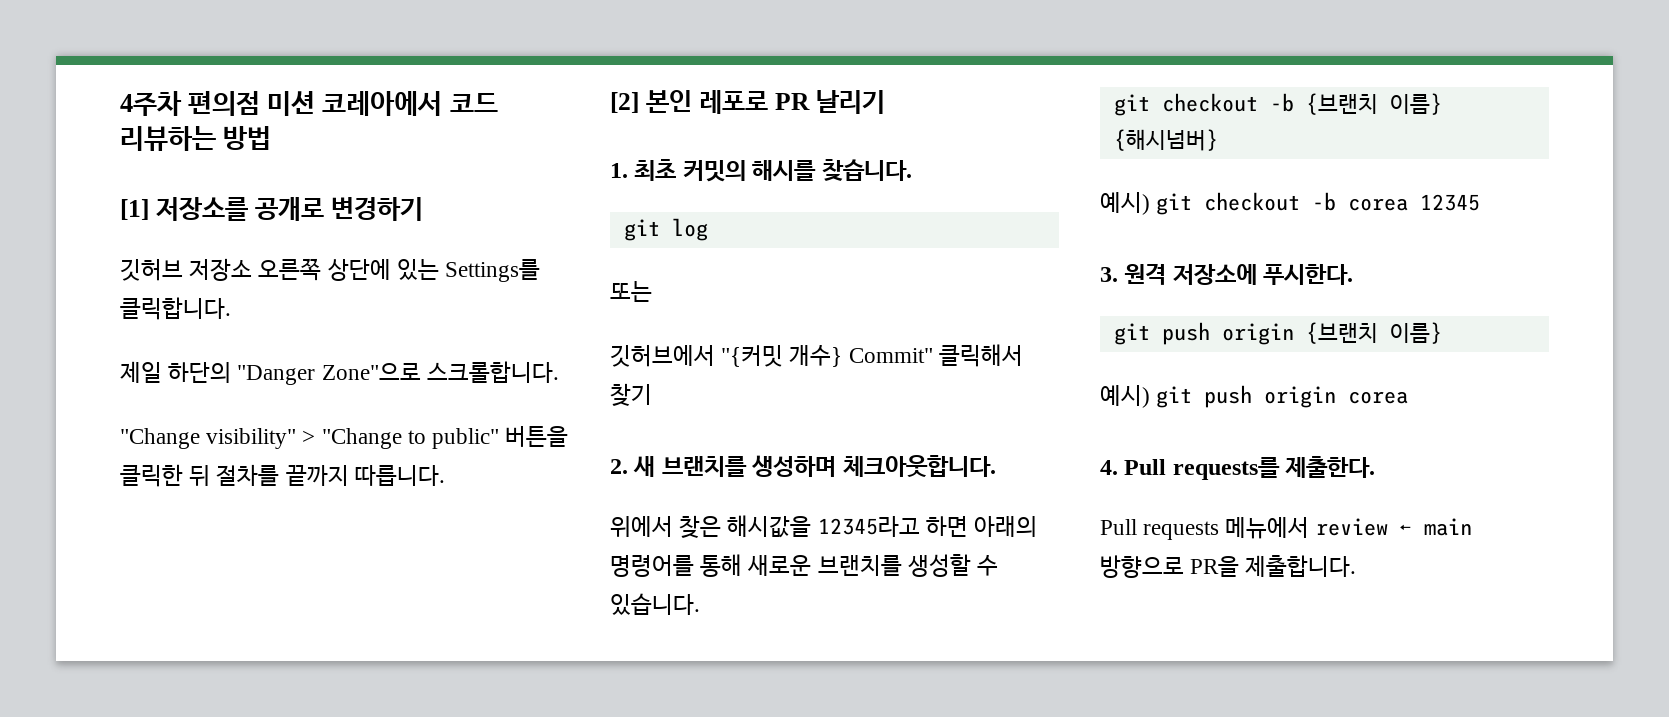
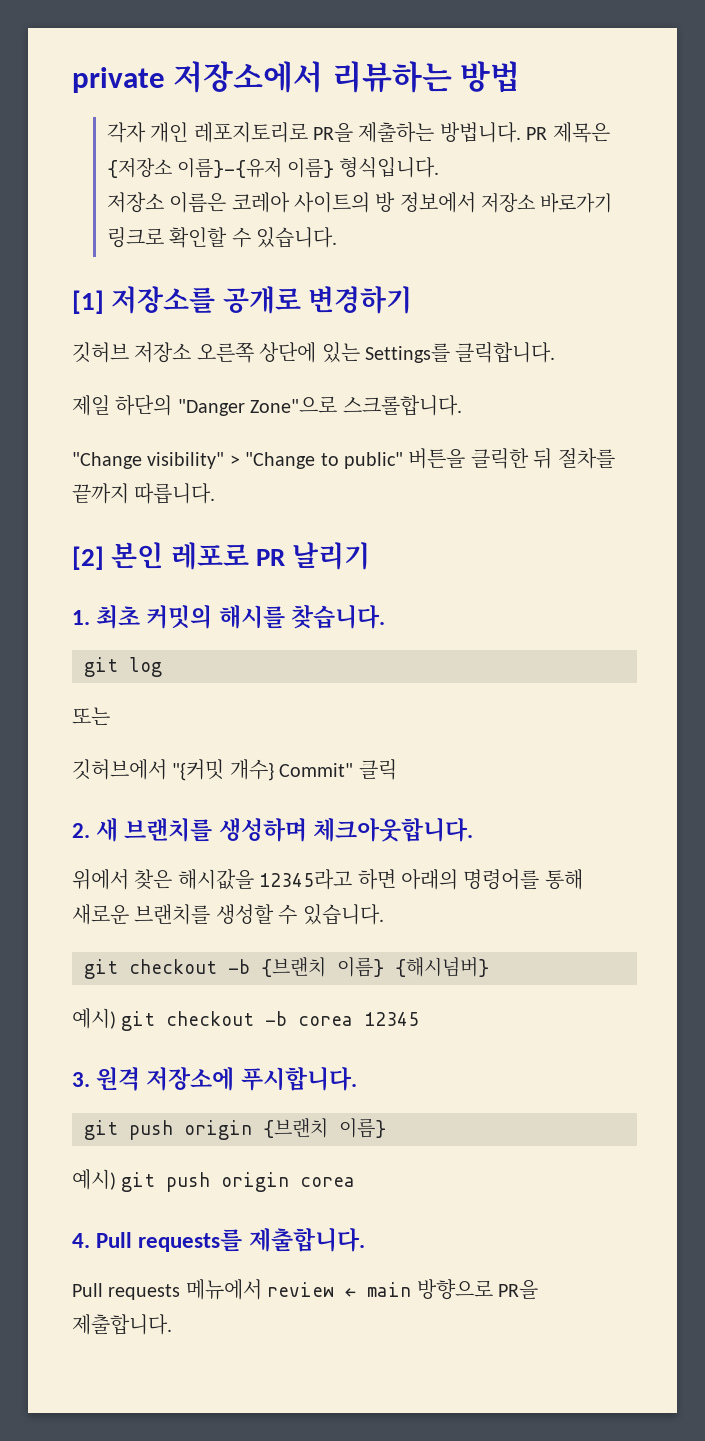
[120,91,498,116] [120,126,272,151] 4주차 편의점 미션 코레아에서 코드 리뷰하는 방법 -> [72,61,521,93] [106,122,610,143] [106,157,440,178] [106,192,613,213] [106,227,337,248] private 저장소에서 리뷰하는 방법 // 각자 개인 레포지토리로 PR을 제출하는 방법니다. PR 제목은 {저장소 이름}-{유저 이름} 형식입니다. // 저장소 이름은 코레아 사이트의 방 정보에서 저장소 바로가기 링크로 확인할 수 있습니다.
[938,344,1023,367] [610,383,652,406] 클릭해서 찾기 -> [358,759,397,780] 클릭
[1263,264,1354,285] 푸시한다. -> [240,1067,357,1091] 푸시합니다.
[1285,456,1376,478] 제출한다. -> [248,1228,365,1252] 제출합니다.

